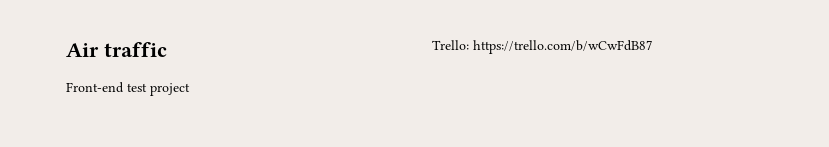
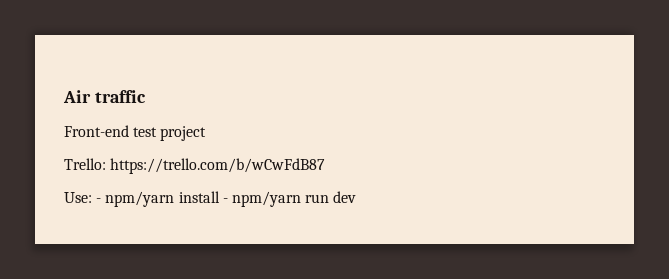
(653, 47) none -> [64,191,357,207] // Use: - npm/yarn install - npm/yarn run dev

